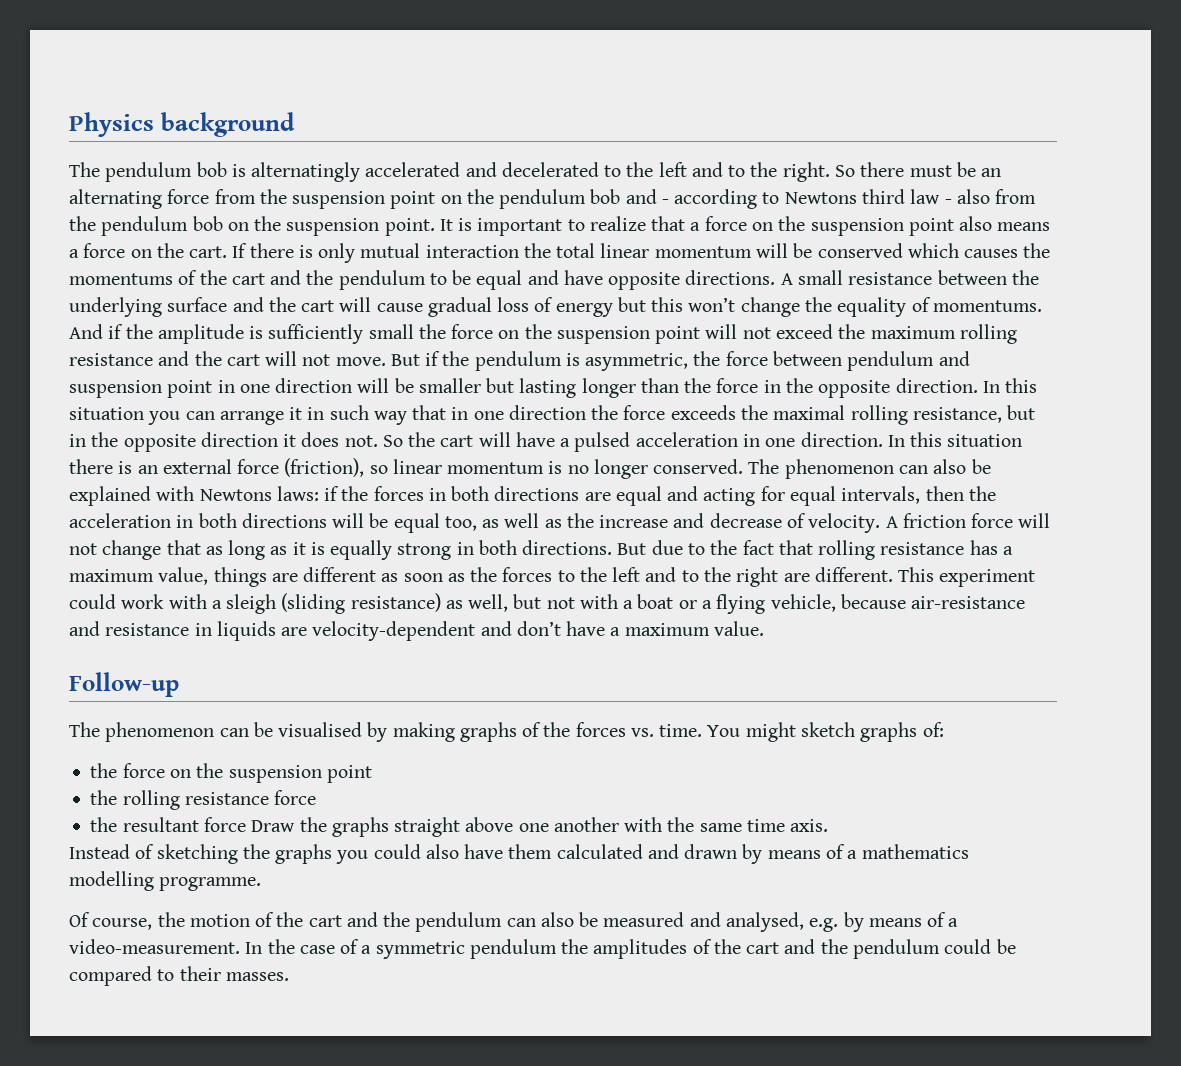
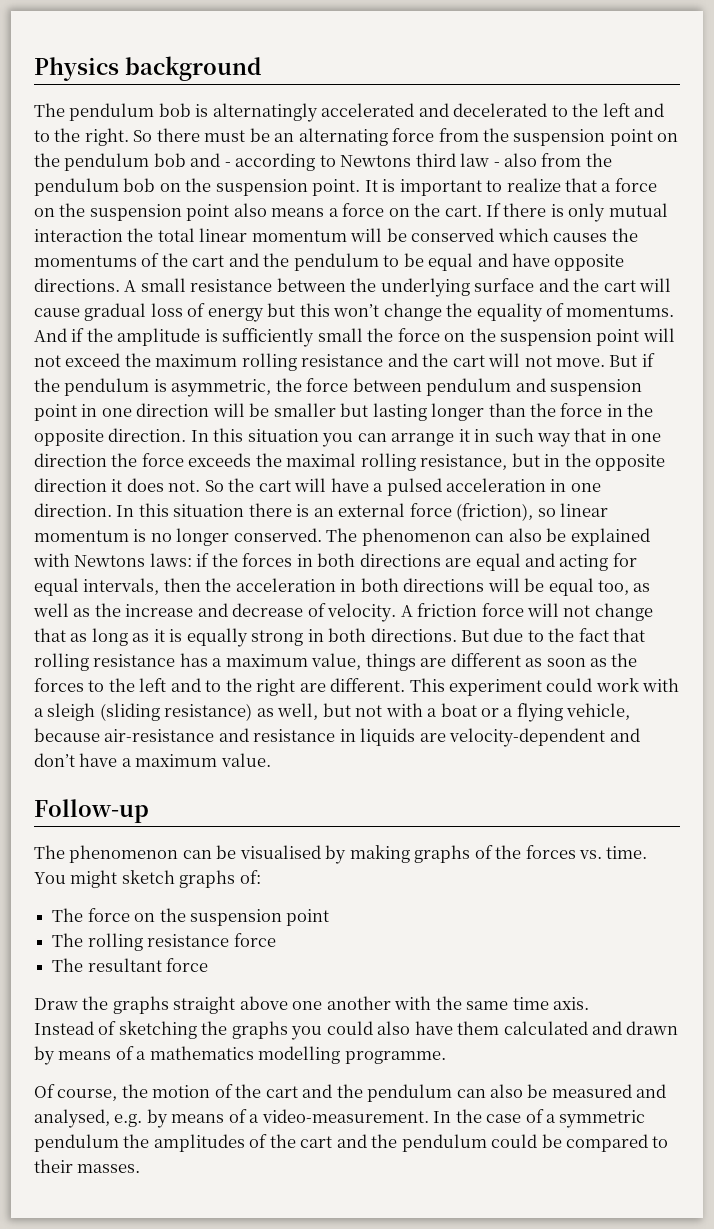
[90,763,118,778] the -> [52,908,84,922] The
[90,790,118,805] the -> [52,933,84,947] The
[90,817,118,832] the -> [52,958,84,972] The
(246, 824) none -> (209, 965) //

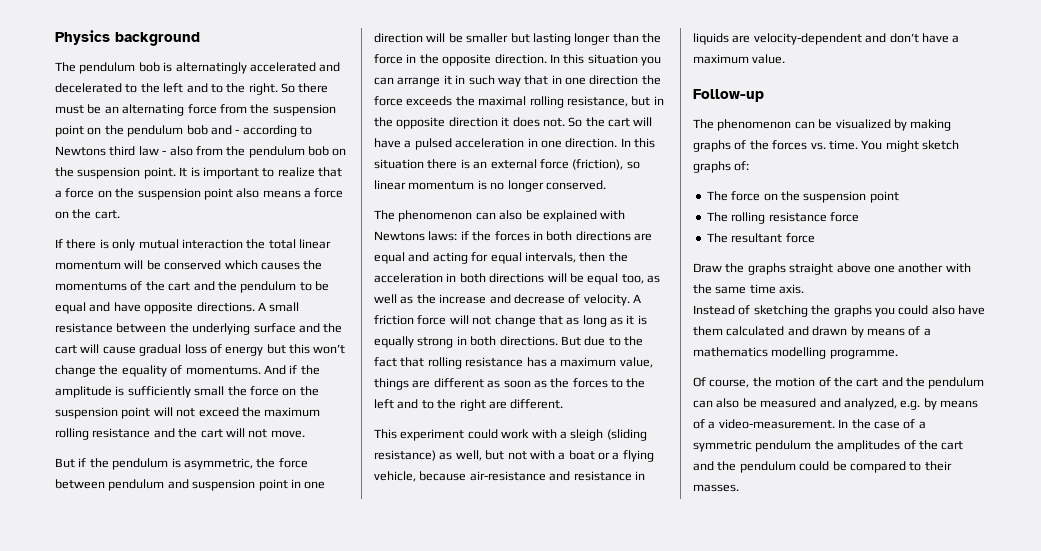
(482, 211) none -> (120, 214) //
(606, 362) none -> (305, 434) //
(322, 535) none -> (606, 185) //
(406, 685) none -> (564, 404) //
[239,845,321,859] visualised -> [835,119,891,129] visualized
[34,1109,110,1128] analysed, -> [843,398,897,410] analyzed,

